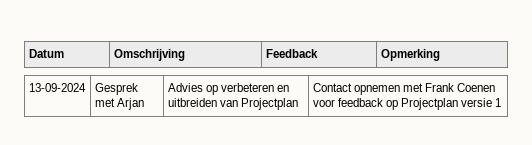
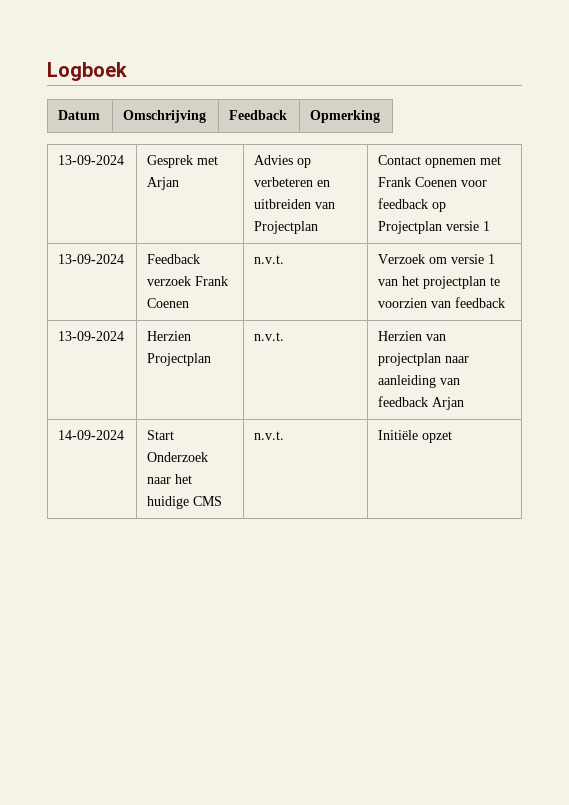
(28, 53) none -> [47,62,127,81] Logboek //
(502, 102) none -> [58,254,125,264] [147,254,201,264] [147,276,229,286] [147,298,190,308] [254,255,285,264] [378,254,496,264] [378,276,501,289] [378,297,506,308] [58,331,125,341] [147,331,192,341] [147,353,212,366] [254,332,285,341] [378,331,447,341] [378,353,470,366] [378,375,461,388] [378,396,465,410] [58,430,125,440] [147,430,175,440] [147,452,209,462] [147,474,193,484] [147,496,223,509] [254,431,285,440] [378,430,453,443] // 13-09-2024 | Feedback verzoek Frank Coenen | n.v.t. | Verzoek om versie 1 van het projectplan te voorzien van feedback // 13-09-2024 | Herzien Projectplan | n.v.t. | Herzien van projectplan naar aanleiding van feedback Arjan // 14-09-2024 | Start Onderzoek naar het huidige CMS | n.v.t. | Initiële opzet

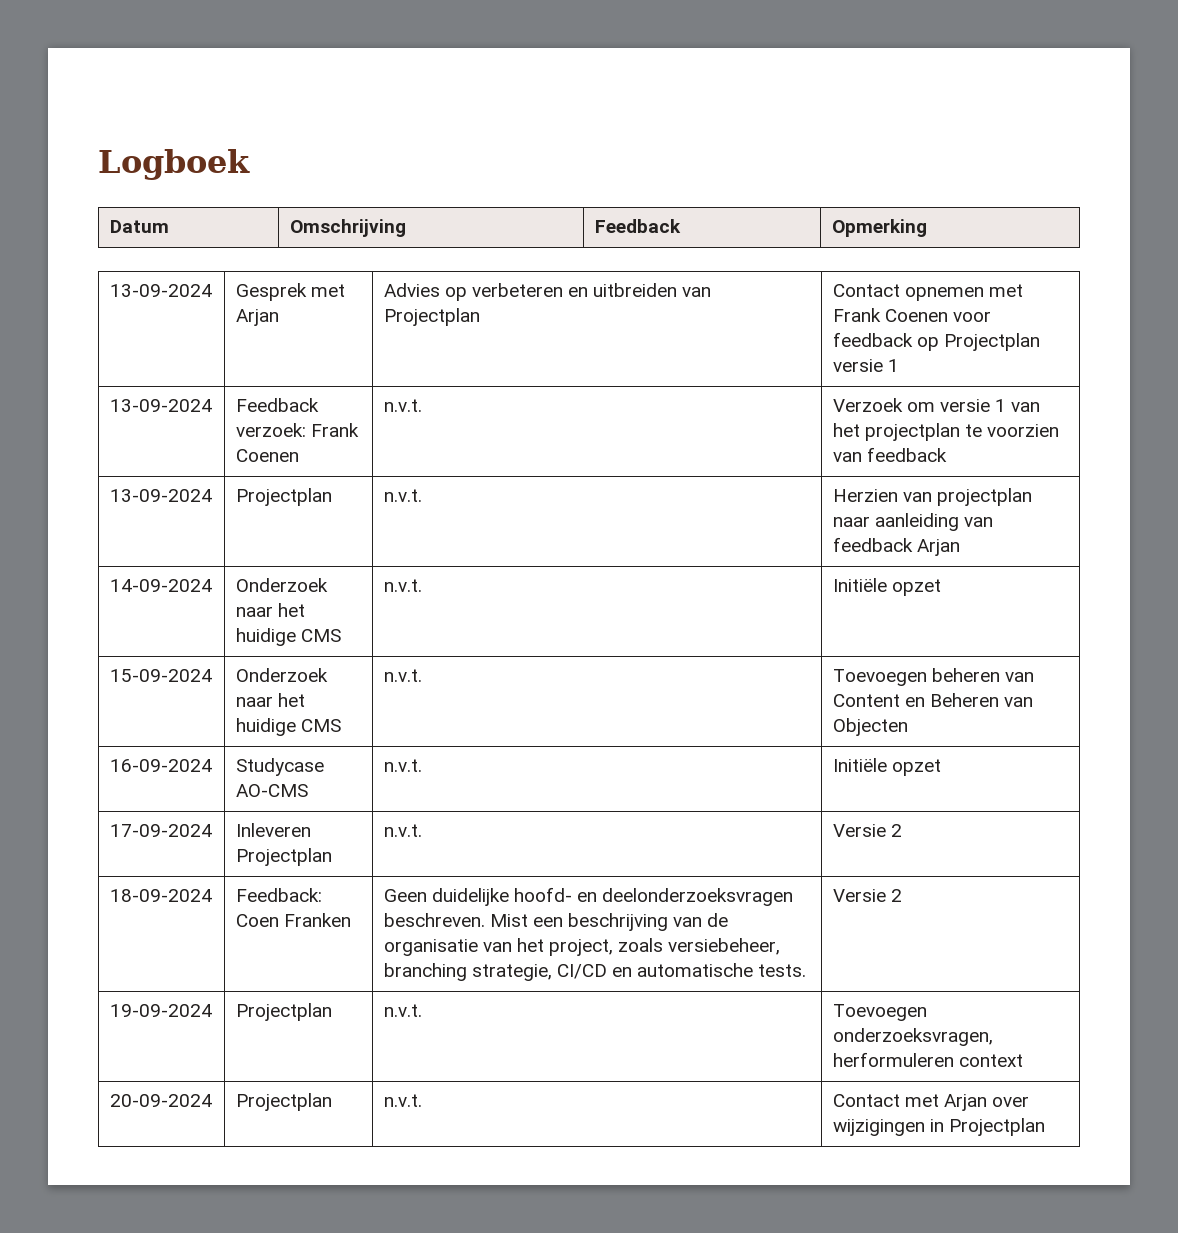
[147,276,192,286] verzoek -> [235,423,306,437] verzoek:
[147,331,192,341] Herzien -> (212, 495) none
[147,430,175,440] Start -> (212, 585) none
(453, 437) none -> [109,669,212,682] [235,668,328,682] [235,693,305,707] [235,718,341,736] [383,669,422,682] [832,668,1034,686] [832,693,1034,707] [832,718,908,736] [109,759,212,772] [235,758,324,776] [235,784,308,797] [383,759,422,772] [832,758,941,776] [109,824,212,837] [235,823,311,837] [235,848,332,866] [383,824,422,837] [832,824,902,837] [109,889,212,902] [235,888,322,902] [235,913,351,927] [383,887,794,906] [383,913,729,931] [383,938,781,956] [383,963,807,981] [832,889,902,902] [109,1004,212,1017] [235,1003,332,1021] [383,1004,422,1017] [832,1004,927,1021] [832,1028,993,1046] [832,1052,1023,1067] [109,1094,212,1107] [235,1093,332,1111] [383,1094,422,1107] [832,1094,1030,1111] [832,1118,1045,1136] // 15-09-2024 | Onderzoek naar het huidige CMS | n.v.t. | Toevoegen beheren van Content en Beheren van Objecten // 16-09-2024 | Studycase AO-CMS | n.v.t. | Initiële opzet // 17-09-2024 | Inleveren Projectplan | n.v.t. | Versie 2 // 18-09-2024 | Feedback: Coen Franken | Geen duidelijke hoofd- en deelonderzoeksvragen beschreven. Mist een beschrijving van de organisatie van het project, zoals versiebeheer, branching strategie, CI/CD en automatische tests. | Versie 2 // 19-09-2024 | Projectplan | n.v.t. | Toevoegen onderzoeksvragen, herformuleren context // 20-09-2024 | Projectplan | n.v.t. | Contact met Arjan over wijzigingen in Projectplan

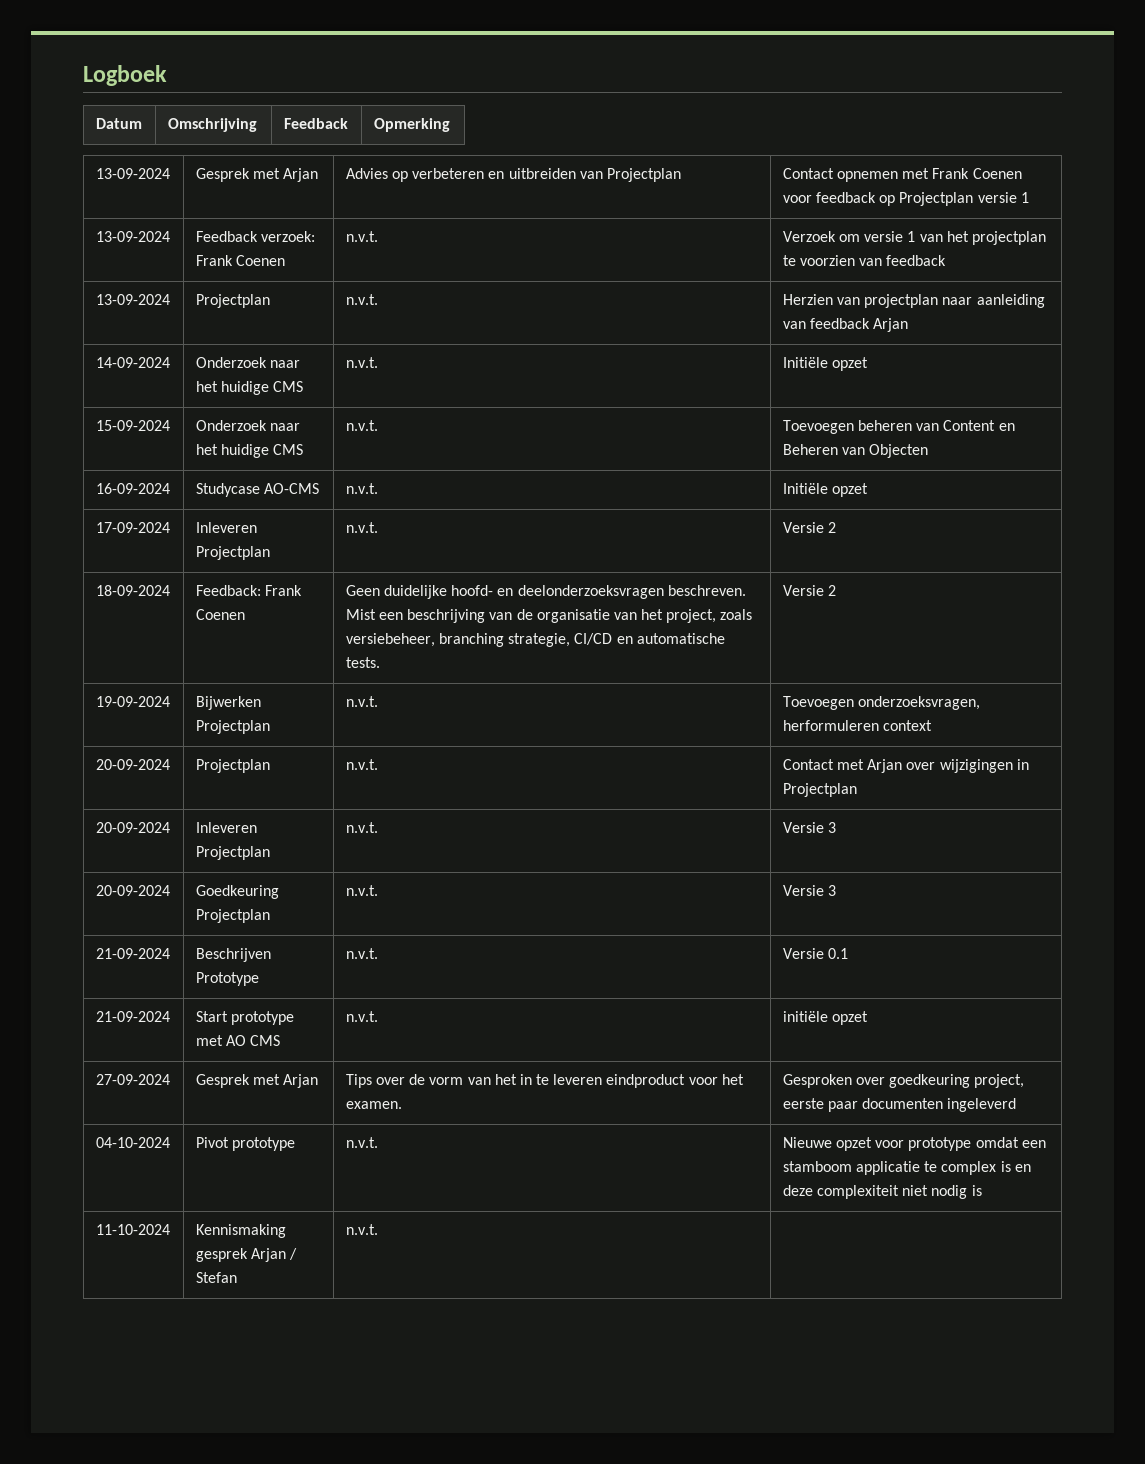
[235,913,351,927] Coen Franken -> [264,585,302,596] [195,609,245,620] Frank Coenen
(212, 1010) none -> [195,696,261,710] Bijwerken
(1045, 1127) none -> [95,822,170,833] [195,822,257,833] [195,846,270,860] [345,822,378,833] [782,822,836,833] [95,885,170,896] [195,885,279,899] [195,909,270,923] [345,885,378,896] [782,885,836,896] [95,948,170,959] [195,948,271,962] [195,972,259,986] [345,948,378,959] [782,948,848,959] [95,1011,170,1022] [195,1011,294,1025] [195,1035,281,1046] [345,1011,378,1022] [782,1011,868,1025] [95,1074,170,1085] [195,1074,319,1088] [345,1074,744,1088] [345,1101,402,1109] [782,1074,1025,1088] [782,1098,1017,1112] [95,1137,170,1148] [195,1137,295,1151] [345,1137,378,1148] [782,1137,1046,1151] [782,1161,1031,1175] [782,1185,982,1199] [95,1224,170,1235] [195,1224,286,1238] [195,1248,298,1262] [195,1272,237,1283] [345,1224,378,1235] // 20-09-2024 | Inleveren Projectplan | n.v.t. | Versie 3 // 20-09-2024 | Goedkeuring Projectplan | n.v.t. | Versie 3 // 21-09-2024 | Beschrijven Prototype | n.v.t. | Versie 0.1 // 21-09-2024 | Start prototype met AO CMS | n.v.t. | initiële opzet // 27-09-2024 | Gesprek met Arjan | Tips over de vorm van het in te leveren eindproduct voor het examen. | Gesproken over goedkeuring project, eerste paar documenten ingeleverd // 04-10-2024 | Pivot prototype | n.v.t. | Nieuwe opzet voor prototype omdat een stamboom applicatie te complex is en deze complexiteit niet nodig is // 11-10-2024 | Kennismaking gesprek Arjan / Stefan | n.v.t. |

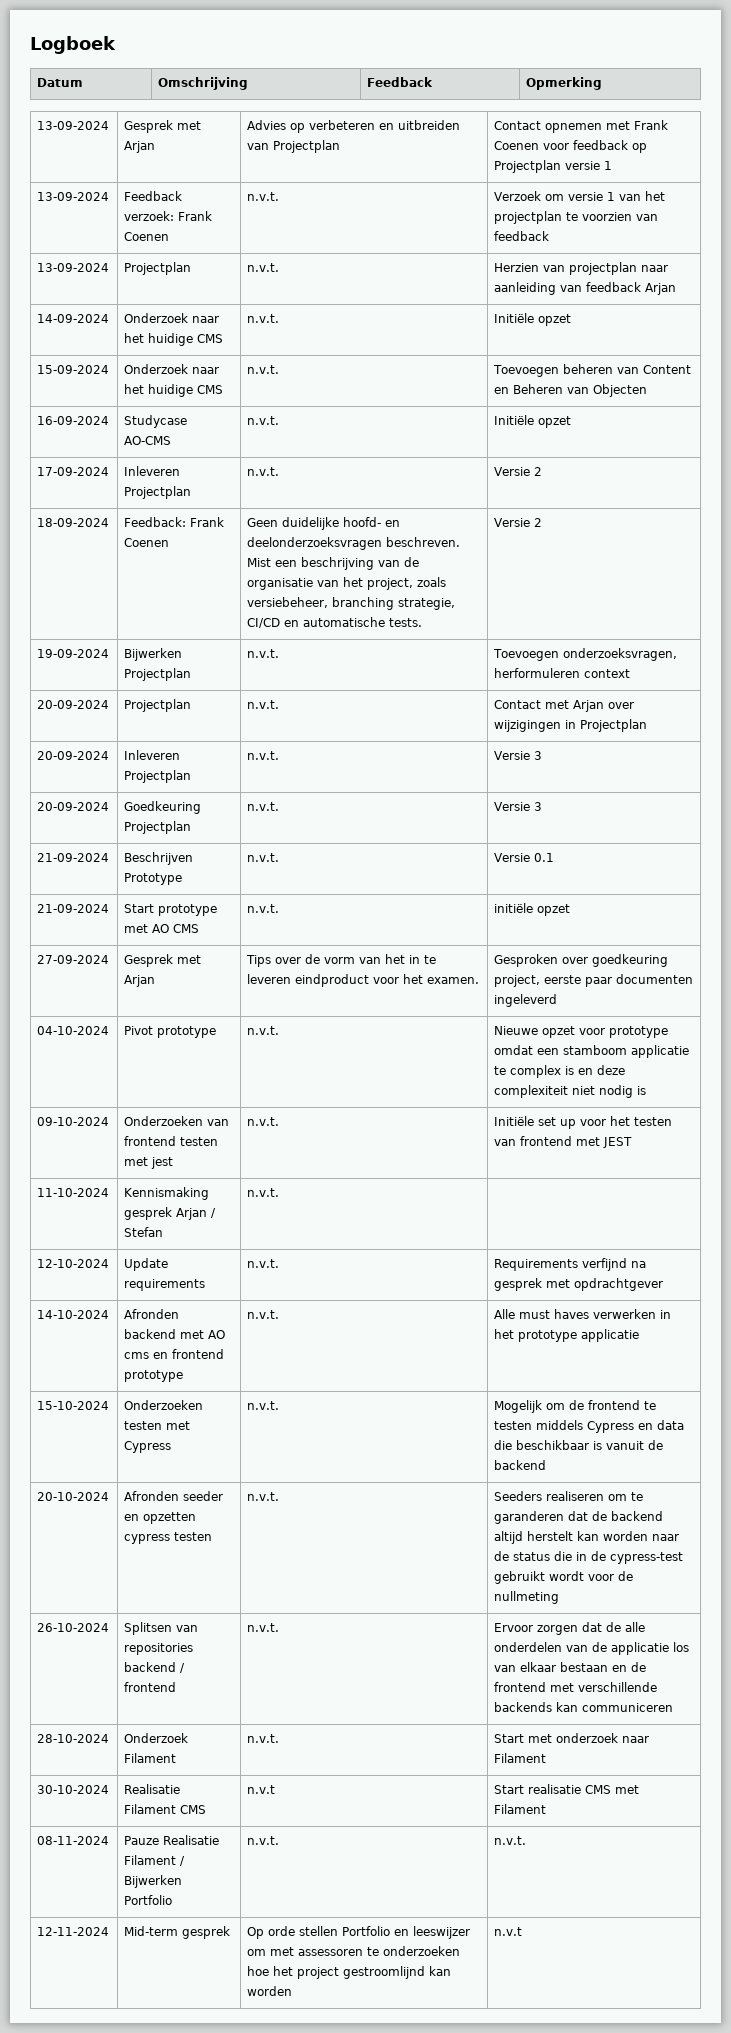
(982, 1190) none -> [37,1117,110,1126] [124,1116,230,1126] [124,1136,219,1146] [124,1157,174,1169] [247,1117,280,1126] [494,1116,673,1129] [494,1136,633,1148] // 09-10-2024 | Onderzoeken van frontend testen met jest | n.v.t. | Initiële set up voor het testen van frontend met JEST
(378, 1229) none -> [37,1259,110,1268] [124,1258,169,1271] [124,1279,206,1291] [247,1259,280,1268] [494,1258,647,1271] [494,1278,664,1291] [37,1310,110,1319] [124,1309,180,1319] [124,1329,226,1339] [124,1349,225,1359] [124,1370,184,1382] [247,1310,280,1319] [494,1309,672,1319] [494,1329,640,1342] [37,1401,110,1410] [124,1400,204,1410] [124,1421,191,1430] [124,1441,172,1453] [247,1401,280,1410] [494,1400,657,1413] [494,1420,685,1433] [494,1440,664,1450] [494,1460,547,1470] [37,1492,110,1501] [124,1491,224,1501] [124,1512,197,1524] [124,1532,213,1544] [247,1492,280,1501] [494,1491,644,1501] [494,1511,664,1524] [494,1531,680,1544] [494,1551,684,1564] [494,1571,634,1584] [494,1591,560,1604] [37,1623,110,1632] [124,1622,199,1635] [124,1643,194,1655] [124,1662,186,1673] [124,1682,177,1692] [247,1623,280,1632] [494,1622,646,1635] [494,1642,690,1655] [494,1662,647,1672] [494,1682,658,1692] [494,1702,674,1712] [37,1734,110,1743] [124,1733,189,1743] [124,1753,177,1763] [247,1734,280,1743] [494,1733,650,1743] [494,1753,547,1763] [37,1785,110,1794] [124,1784,181,1794] [124,1804,207,1814] [247,1785,276,1794] [494,1784,640,1794] [494,1804,547,1814] [37,1836,110,1845] [124,1835,220,1845] [124,1855,186,1866] [124,1875,183,1888] [124,1895,173,1905] [247,1836,280,1845] [494,1836,527,1845] [37,1927,110,1936] [124,1926,231,1939] [247,1926,471,1939] [247,1946,461,1956] [247,1966,452,1979] [247,1986,293,1996] [494,1927,523,1936] // 12-10-2024 | Update requirements | n.v.t. | Requirements verfijnd na gesprek met opdrachtgever // 14-10-2024 | Afronden backend met AO cms en frontend prototype | n.v.t. | Alle must haves verwerken in het prototype applicatie // 15-10-2024 | Onderzoeken testen met Cypress | n.v.t. | Mogelijk om de frontend te testen middels Cypress en data die beschikbaar is vanuit de backend // 20-10-2024 | Afronden seeder en opzetten cypress testen | n.v.t. | Seeders realiseren om te garanderen dat de backend altijd herstelt kan worden naar de status die in de cypress-test gebruikt wordt voor de nullmeting // 26-10-2024 | Splitsen van repositories backend / frontend | n.v.t. | Ervoor zorgen dat de alle onderdelen van de applicatie los van elkaar bestaan en de frontend met verschillende backends kan communiceren // 28-10-2024 | Onderzoek Filament | n.v.t. | Start met onderzoek naar Filament // 30-10-2024 | Realisatie Filament CMS | n.v.t | Start realisatie CMS met Filament // 08-11-2024 | Pauze Realisatie Filament / Bijwerken Portfolio | n.v.t. | n.v.t. // 12-11-2024 | Mid-term gesprek | Op orde stellen Portfolio en leeswijzer om met assessoren te onderzoeken hoe het project gestroomlijnd kan worden | n.v.t

